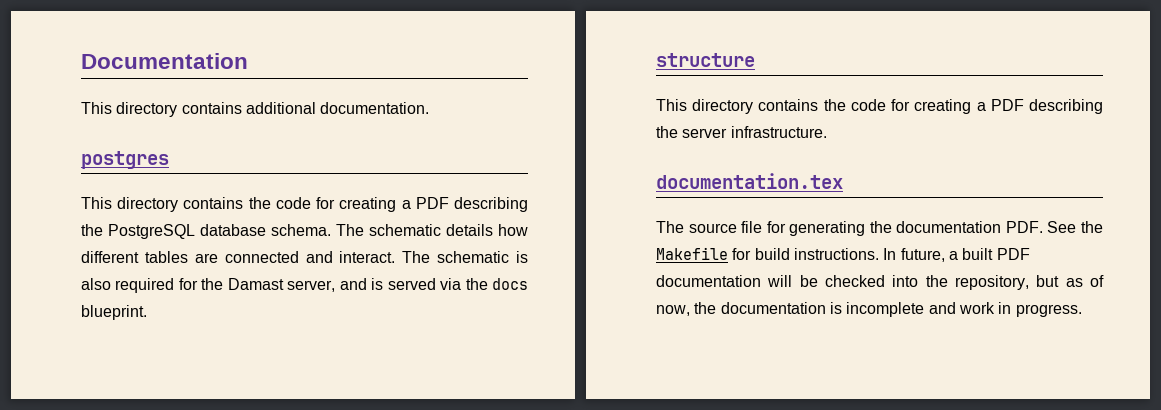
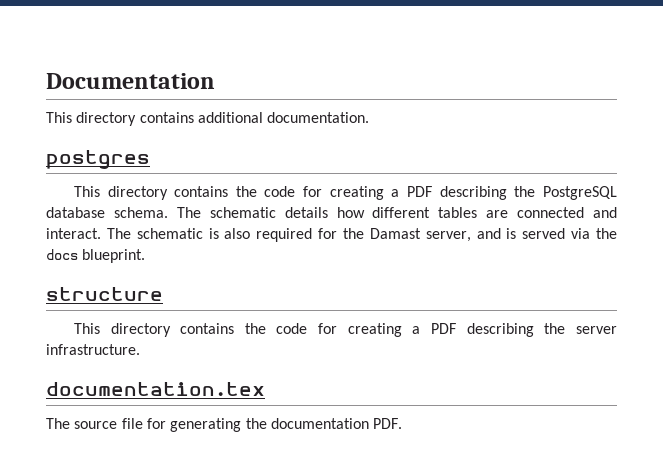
[1047,221,1103,233] [656,247,1030,262] [656,275,1104,290] [656,302,1082,317] See the Makefile for build instructions. In future, a built PDF documentation will be checked into the repository, but as of now, the documentation is incomplete and work in progress. -> (403, 423) none

